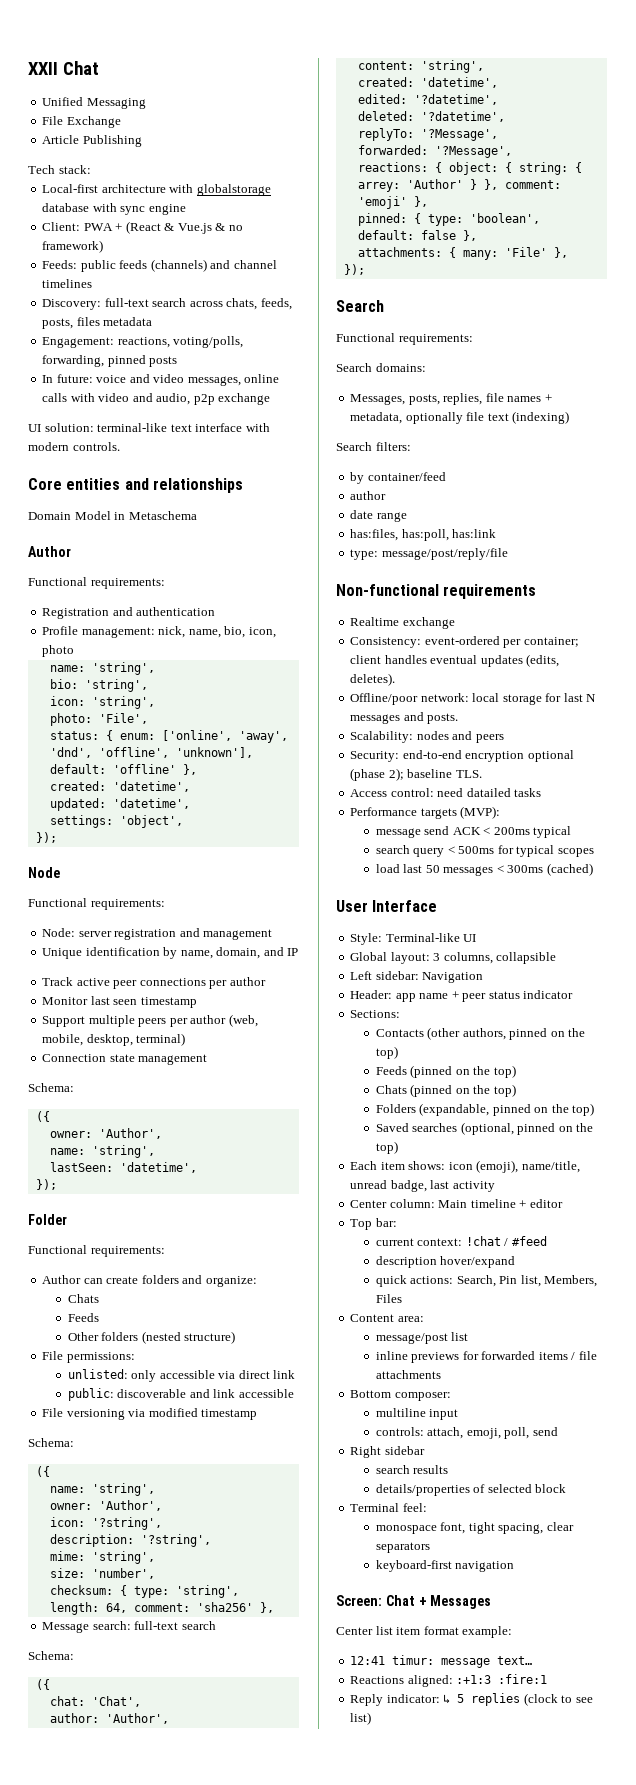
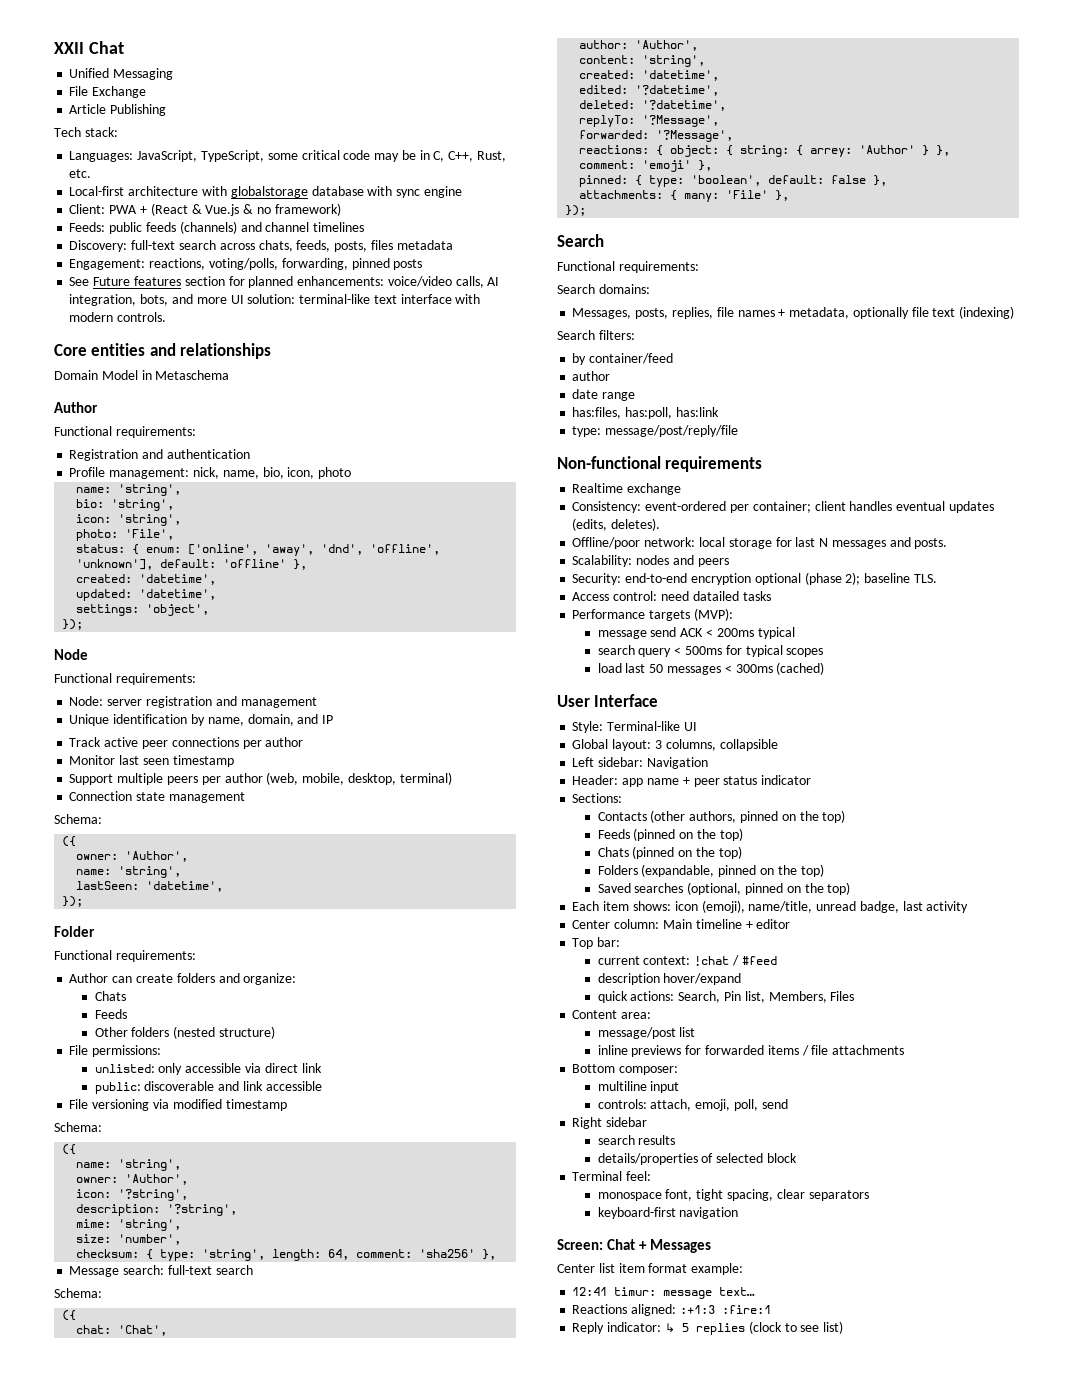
(91, 169) none -> [69,150,506,162] [69,169,92,178] // Languages: JavaScript, TypeScript, some critical code may be in C, C++, Rust, etc.
[42,374,280,386] [42,393,271,405] In future: voice and video messages, online calls with video and audio, p2p exchange // -> [69,276,500,288] [69,294,227,306] See Future features section for planned enhancements: voice/video calls, AI integration, bots, and more

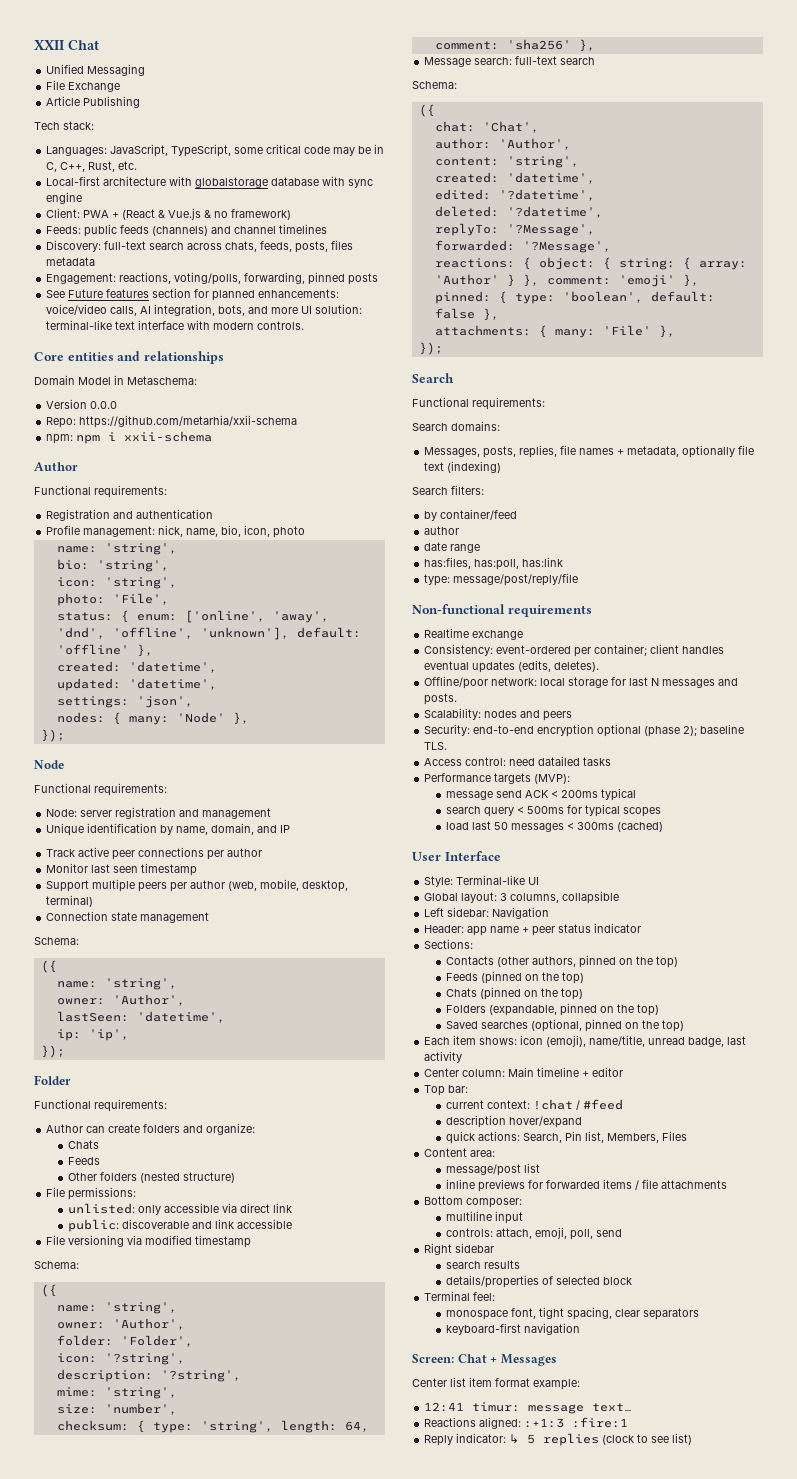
[155,370,230,380] Metaschema -> [127,376,197,385] [46,399,118,409] [46,415,298,428] [46,431,213,444] Metaschema: // Version 0.0.0 // Repo: https://github.com/metarhia/xxii-schema // npm: npm i xxii-schema
[146,604,210,616] 'object', -> [136,696,193,708] [56,712,249,725] 'json', // nodes: { many: 'Node' },
[76,851,189,862] [76,866,182,878] // owner: 'Author', // name: 'string', -> [56,978,177,990] [56,994,185,1006] // name: 'string', // owner: 'Author',
(224, 886) none -> [56,1029,129,1041] // ip: 'ip',
(189, 1179) none -> [56,1335,193,1347] // folder: 'Folder',
[810,147,853,157] arrey: -> [698,261,747,270] array:

